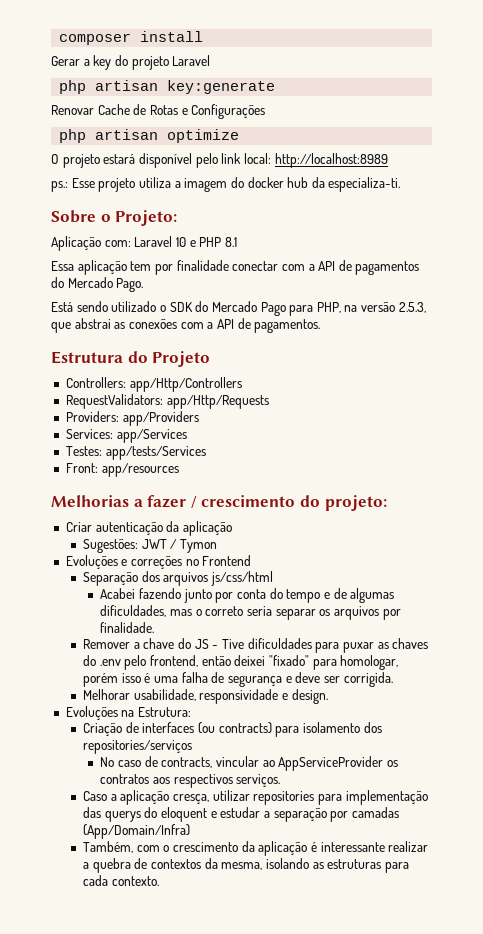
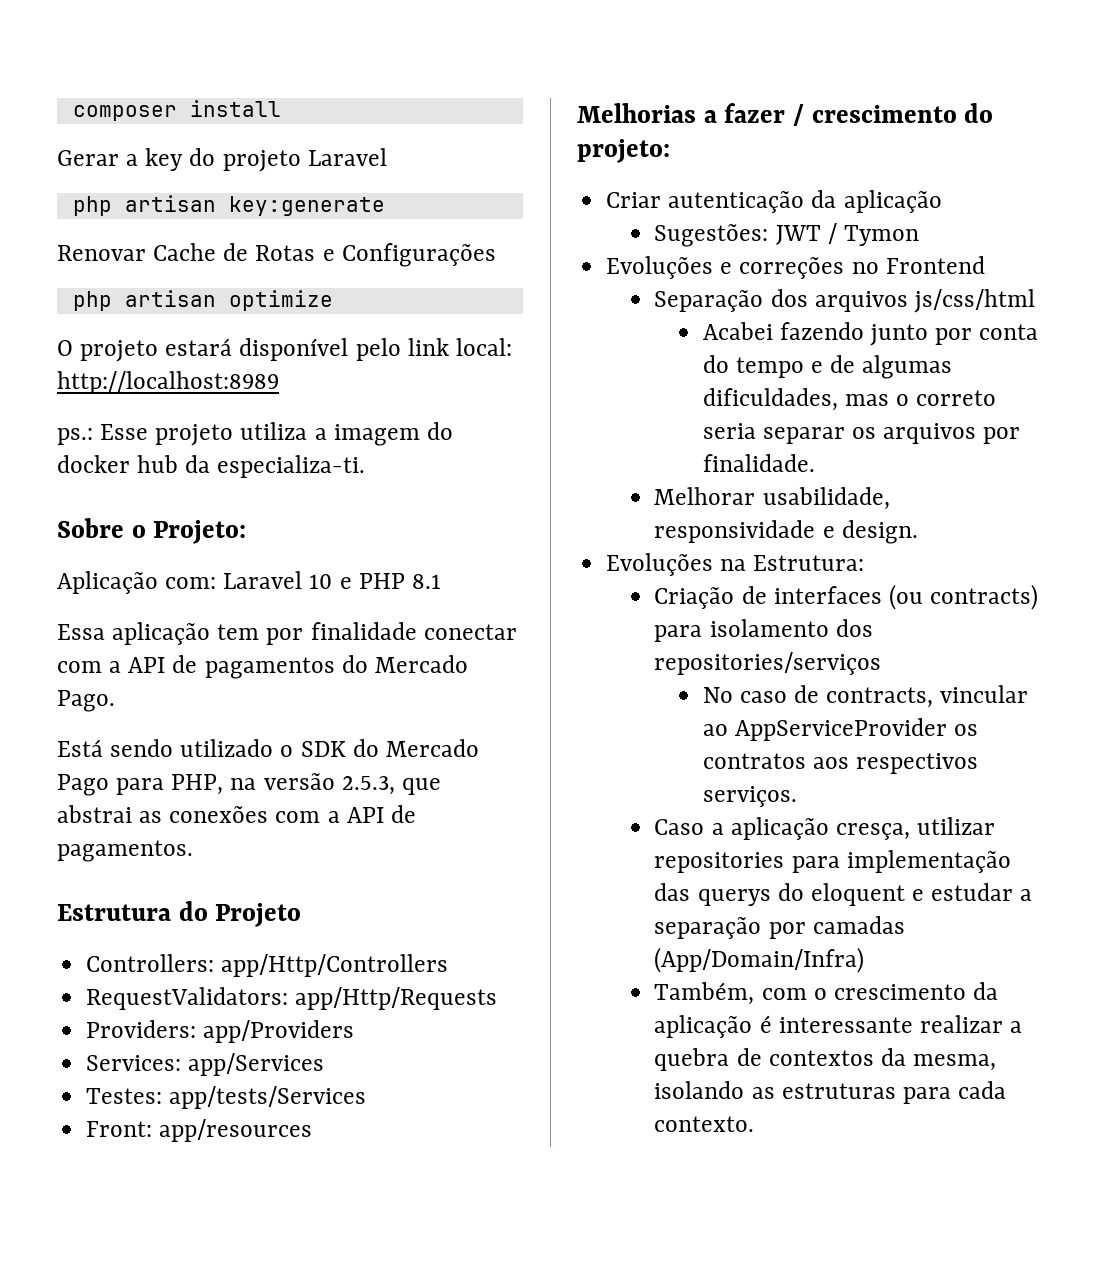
[83,638,429,653] [83,655,399,670] [83,672,393,687] // Remover a chave do JS - Tive dificuldades para puxar as chaves do .env pelo frontend, então deixei "fixado" para homologar, porém isso é uma falha de segurança e deve ser corrigida. -> (815, 463) none

